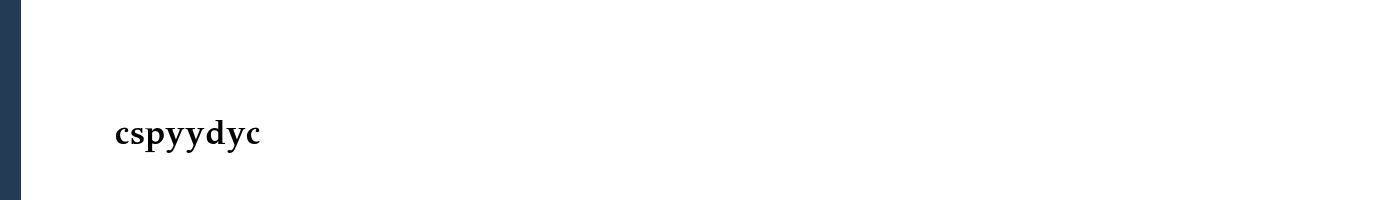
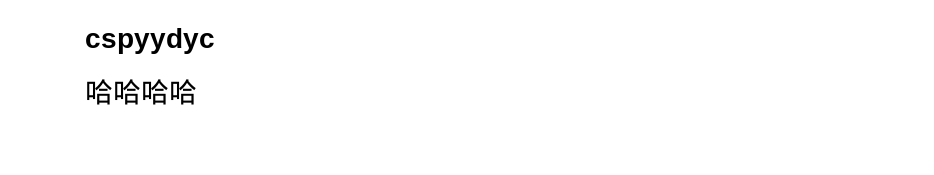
(261, 136) none -> [85,79,197,105] // 哈哈哈哈

